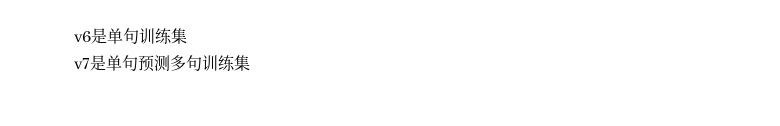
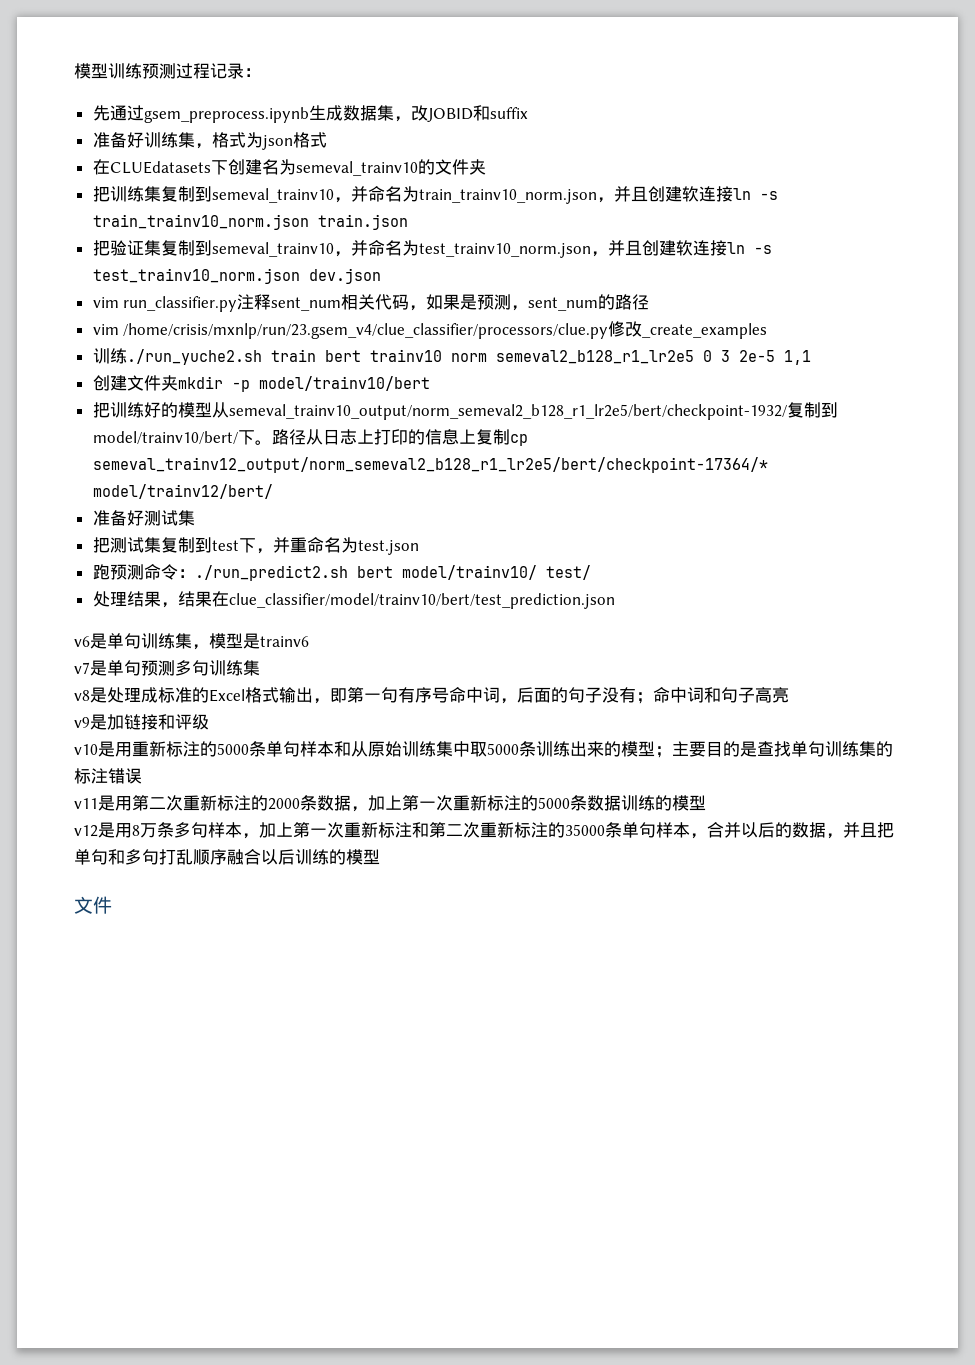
(74, 36) none -> [74,63,261,79] [92,105,528,123] [92,132,327,150] [92,159,486,176] [92,186,778,204] [92,214,408,230] [92,240,772,258] [92,268,381,284] [92,294,650,312] [92,321,768,339] [92,348,811,365] [92,375,430,392] [92,402,838,420] [92,429,528,446] [92,457,768,473] [92,484,273,499] [92,510,195,526] [92,537,419,555] [92,564,591,581] [92,591,615,609] 模型训练预测过程记录： // 先通过gsem_preprocess.ipynb生成数据集，改JOBID和suffix // 准备好训练集，格式为json格式 // 在CLUEdatasets下创建名为semeval_trainv10的文件夹 // 把训练集复制到semeval_trainv10，并命名为train_trainv10_norm.json，并且创建软连接ln -s train_trainv10_norm.json train.json // 把验证集复制到semeval_trainv10，并命名为test_trainv10_norm.json，并且创建软连接ln -s test_trainv10_norm.json dev.json // vim run_classifier.py注释sent_num相关代码，如果是预测，sent_num的路径 // vim /home/crisis/mxnlp/run/23.gsem_v4/clue_classifier/processors/clue.py修改_create_examples // 训练./run_yuche2.sh train bert trainv10 norm semeval2_b128_r1_lr2e5 0 3 2e-5 1,1 // 创建文件夹mkdir -p model/trainv10/bert // 把训练好的模型从semeval_trainv10_output/norm_semeval2_b128_r1_lr2e5/bert/checkpoint-1932/复制到model/trainv10/bert/下。路径从日志上打印的信息上复制cp semeval_trainv12_output/norm_semeval2_b128_r1_lr2e5/bert/checkpoint-17364/* model/trainv12/bert/ // 准备好测试集 // 把测试集复制到test下，并重命名为test.json // 跑预测命令：./run_predict2.sh bert model/trainv10/ test/ // 处理结果，结果在clue_classifier/model/trainv10/bert/test_prediction.json //
(187, 36) none -> [192,633,309,650] ，模型是trainv6
(250, 63) none -> [74,687,789,704] [74,714,209,730] [74,741,893,758] [74,768,142,784] [74,795,706,812] [74,822,894,839] [74,849,380,865] [74,896,112,914] // v8是处理成标准的Excel格式输出，即第一句有序号命中词，后面的句子没有；命中词和句子高亮 // v9是加链接和评级 // v10是用重新标注的5000条单句样本和从原始训练集中取5000条训练出来的模型；主要目的是查找单句训练集的标注错误 // v11是用第二次重新标注的2000条数据，加上第一次重新标注的5000条数据训练的模型 // v12是用8万条多句样本，加上第一次重新标注和第二次重新标注的35000条单句样本，合并以后的数据，并且把单句和多句打乱顺序融合以后训练的模型 // 文件

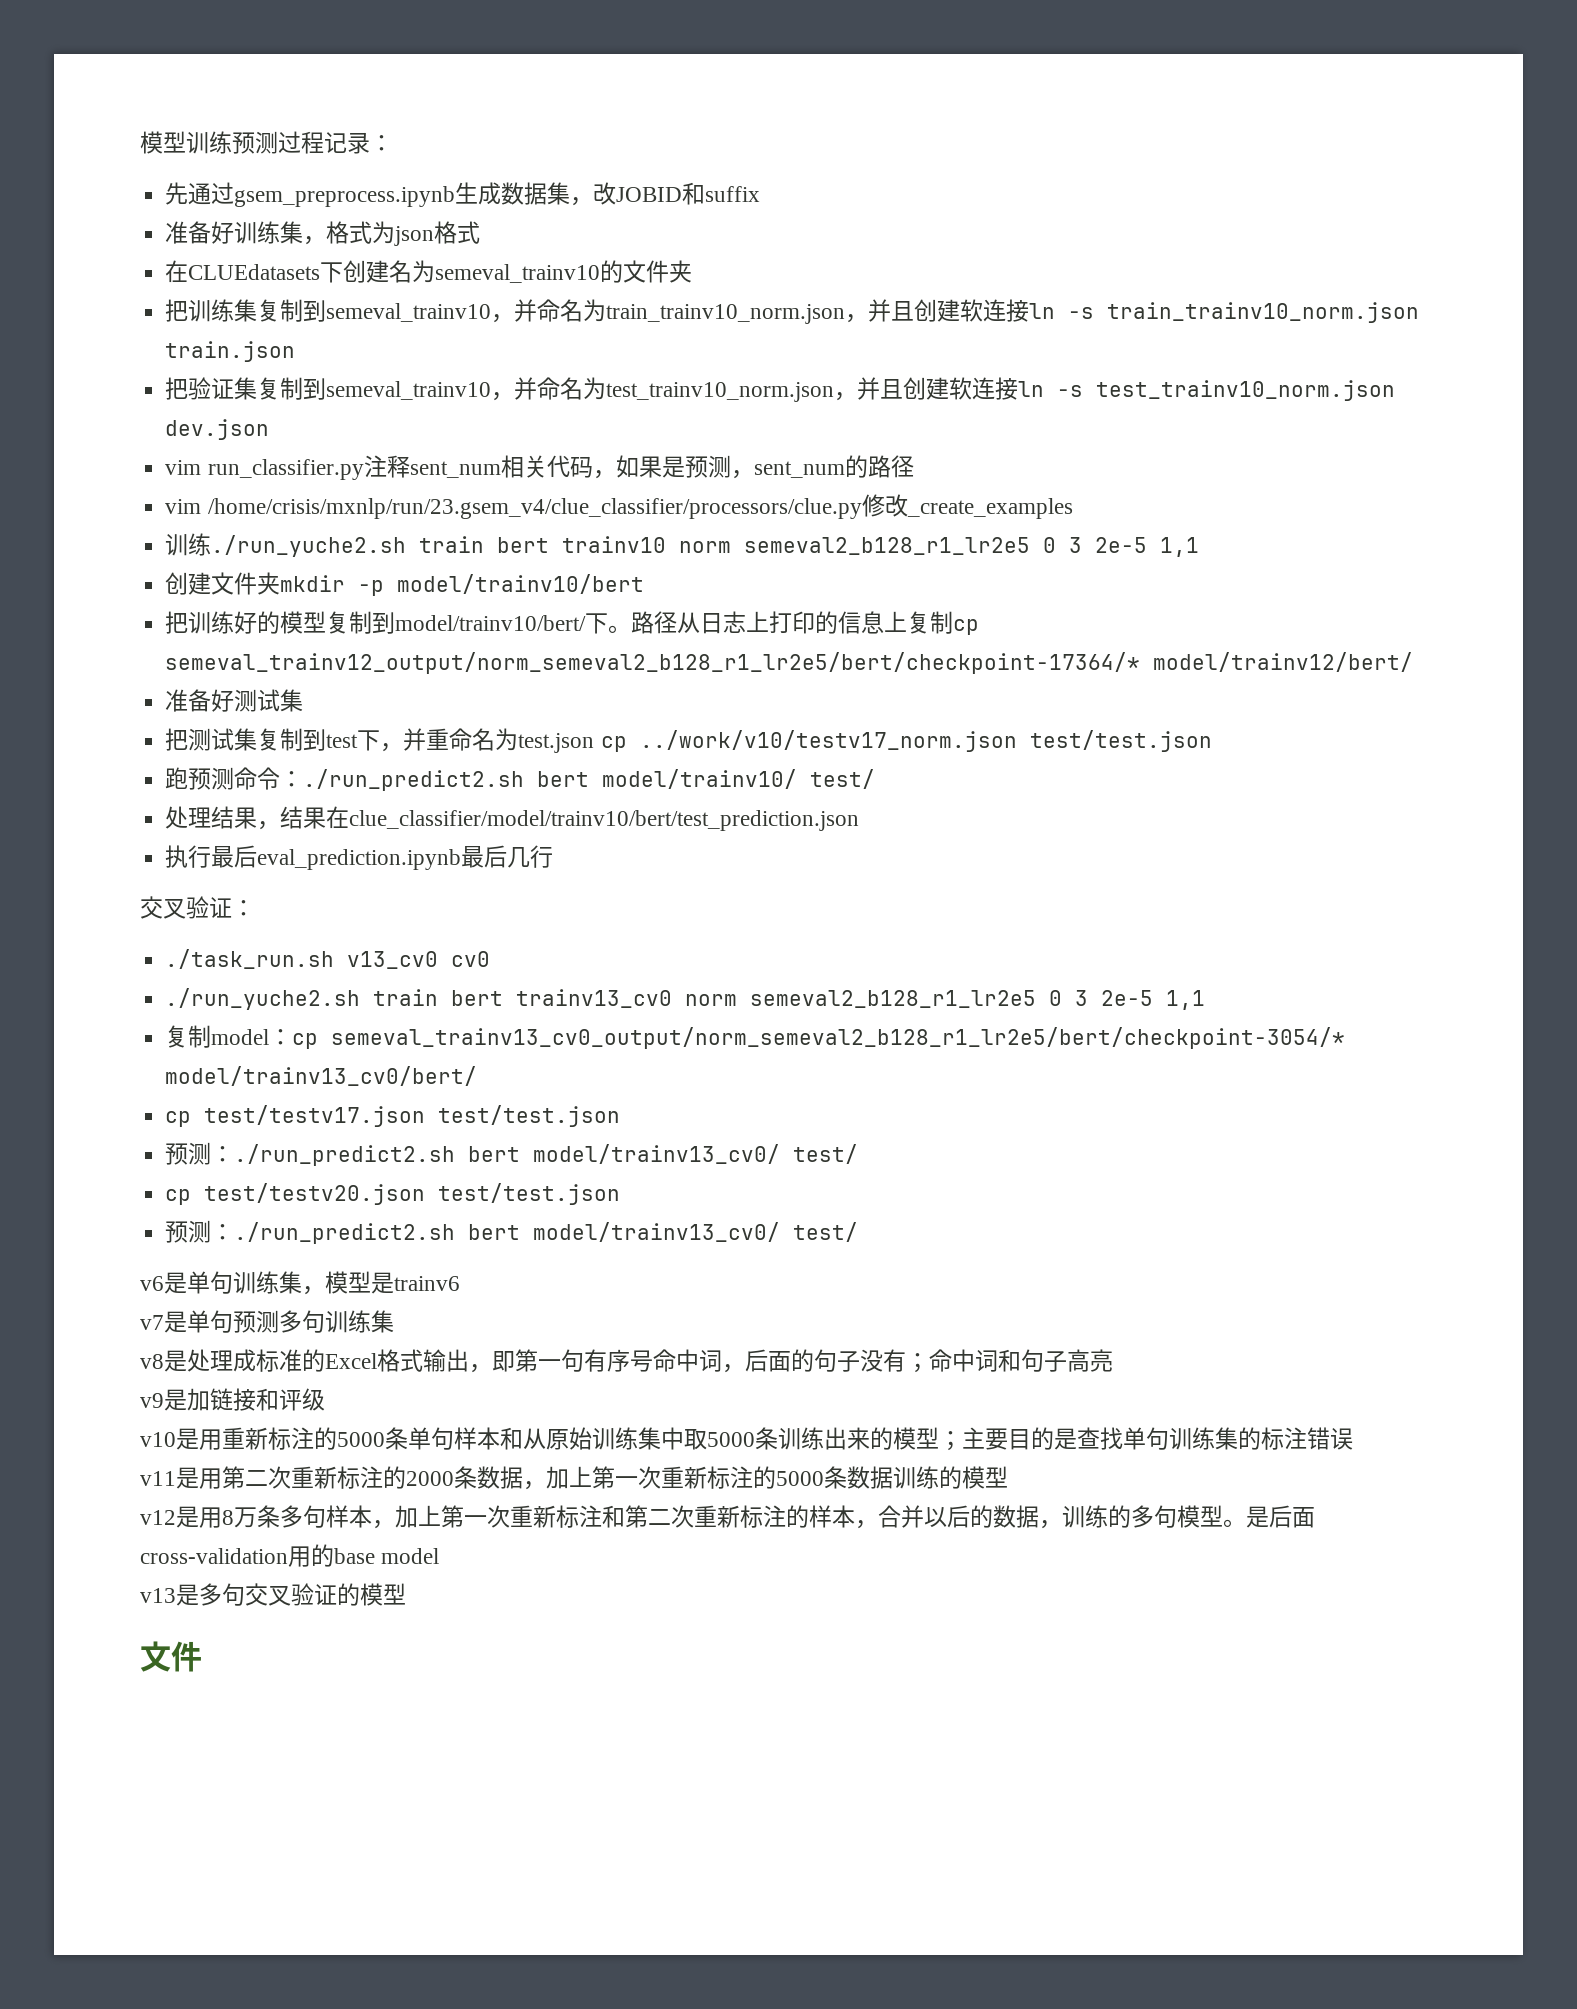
[211,402,787,420] 从semeval_trainv10_output/norm_semeval2_b128_r1_lr2e5/bert/checkpoint-1932/ -> (327, 622) none
(419, 547) none -> [600,730,1212,752] cp ../work/v10/testv17_norm.json test/test.json
(615, 601) none -> [165,845,554,870] [140,896,255,919] [165,949,491,969] [165,988,1206,1010] [165,1025,1346,1049] [165,1066,478,1086] [165,1105,621,1127] [165,1142,859,1166] [165,1183,621,1205] [165,1220,859,1244] // 执行最后eval_prediction.ipynb最后几行 // 交叉验证： // ./task_run.sh v13_cv0 cv0 // ./run_yuche2.sh train bert trainv13_cv0 norm semeval2_b128_r1_lr2e5 0 3 2e-5 1,1 // 复制model：cp semeval_trainv13_cv0_output/norm_semeval2_b128_r1_lr2e5/bert/checkpoint-3054/* model/trainv13_cv0/bert/ // cp test/testv17.json test/test.json // 预测：./run_predict2.sh bert model/trainv13_cv0/ test/ // cp test/testv20.json test/test.json // 预测：./run_predict2.sh bert model/trainv13_cv0/ test/
[565,822,656,838] 35000条单句 -> (809, 1516) none
[843,822,894,838] [74,849,329,865] 并且把单句和多句打乱顺序融合以后训练 -> [1062,1505,1315,1528] [140,1544,440,1567] [140,1583,337,1606] 训练的多句模型。是后面cross-validation用的base model // v13是多句交叉验证

